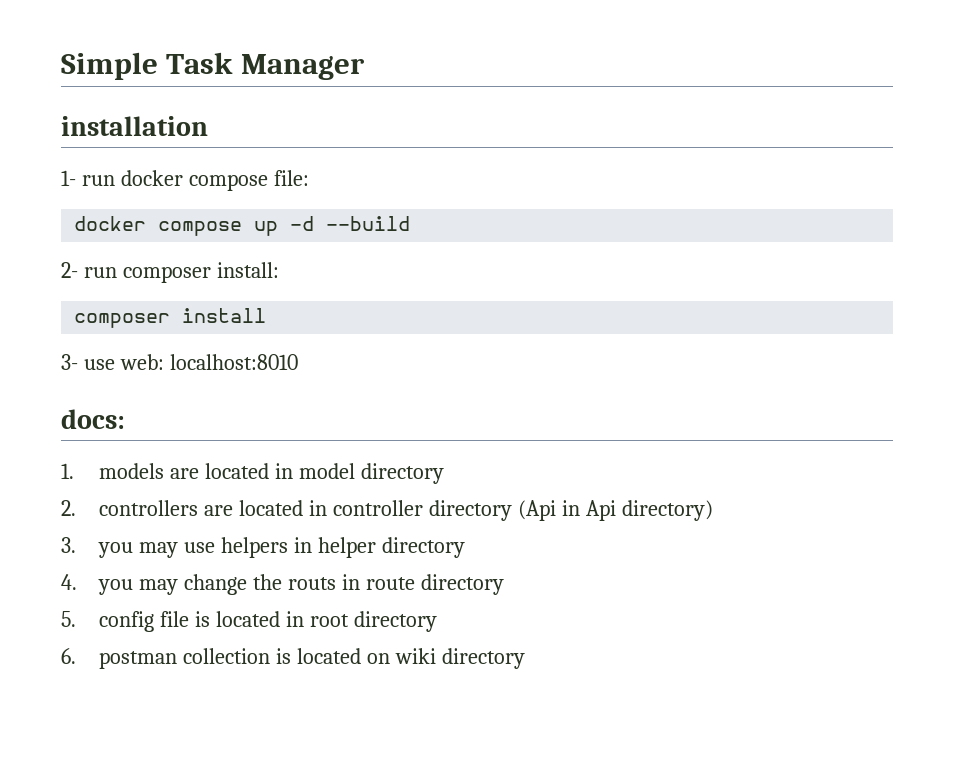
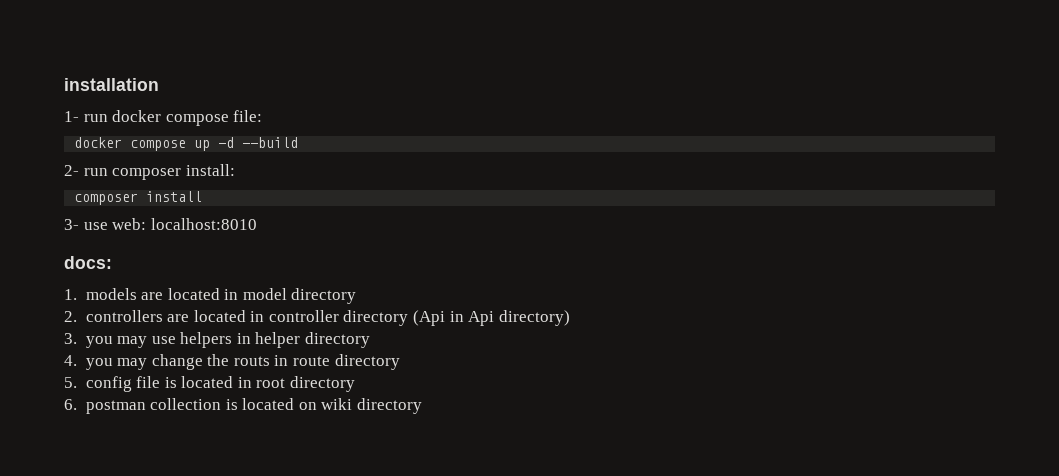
[61,52,365,80] Simple Task Manager // -> (64, 84) none

